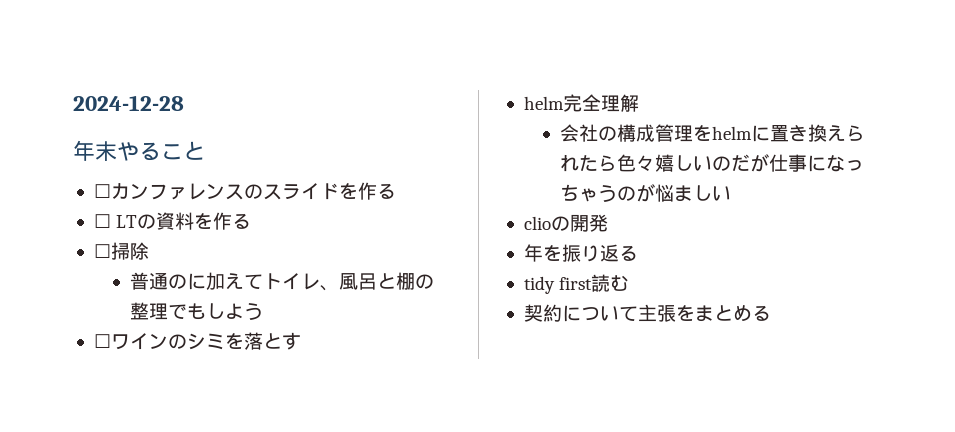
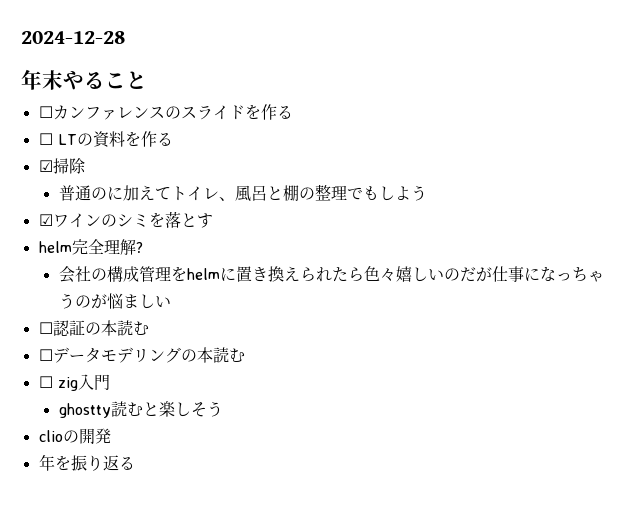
[93,244,111,258] ☐ -> [38,160,53,172] ☑
[93,334,111,348] ☐ -> [38,214,53,226] ☑
(639, 103) none -> [135,242,143,253] ?
(732, 193) none -> [38,320,149,336] [38,347,245,363] [38,374,110,391] [58,401,223,418] // ☐認証の本読む // ☐データモデリングの本読む // ☐ zig入門 // ghostty読むと楽しそう
[523,274,630,294] [523,304,771,322] // tidy first読む // 契約について主張をまとめる -> (135, 463) none

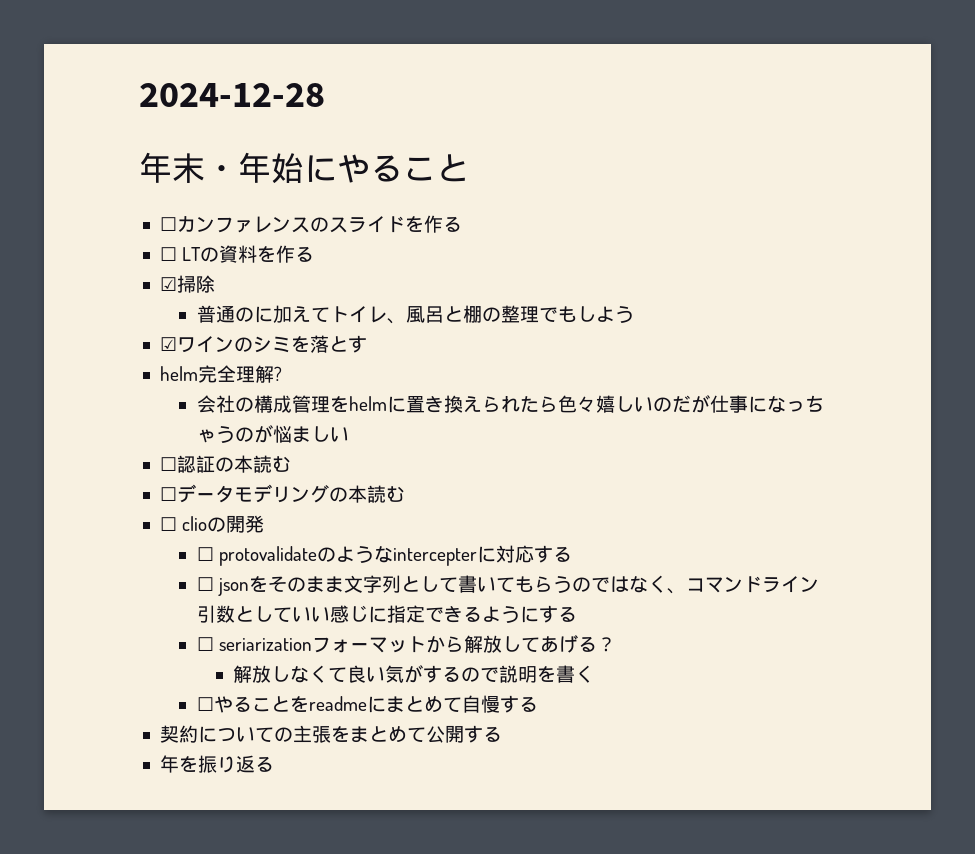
(63, 80) none -> [205,152,337,184] ・年始に
[57,374,110,391] [58,401,223,418] [38,428,111,444] zig入門 // ghostty読むと楽しそう // clioの開発 -> [182,515,265,533] [196,545,572,566] [196,575,819,596] [196,605,577,623] [196,635,616,653] [233,665,595,683] [196,695,538,713] [159,725,502,743] clioの開発 // ☐ protovalidateのようなintercepterに対応する // ☐ jsonをそのまま文字列として書いてもらうのではなく、コマンドライン引数としていい感じに指定できるようにする // ☐ seriarizationフォーマットから解放してあげる？ // 解放しなくて良い気がするので説明を書く // ☐やることをreadmeにまとめて自慢する // 契約についての主張をまとめて公開する

